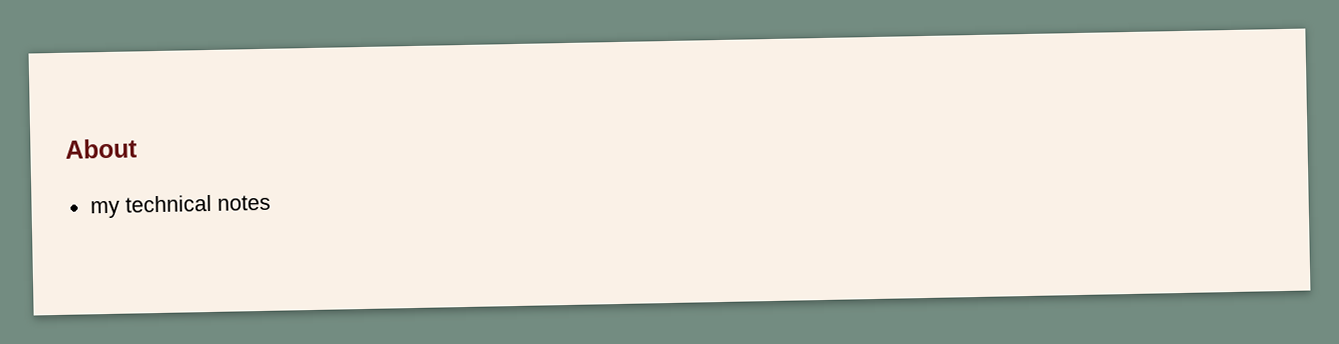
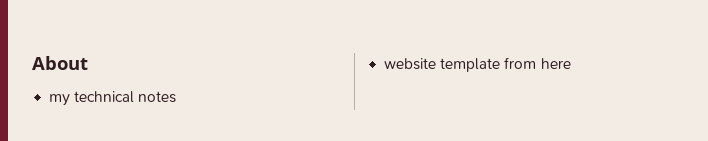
(271, 202) none -> [384,57,571,72] // website template from here

